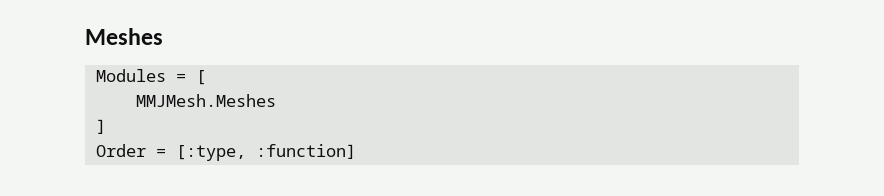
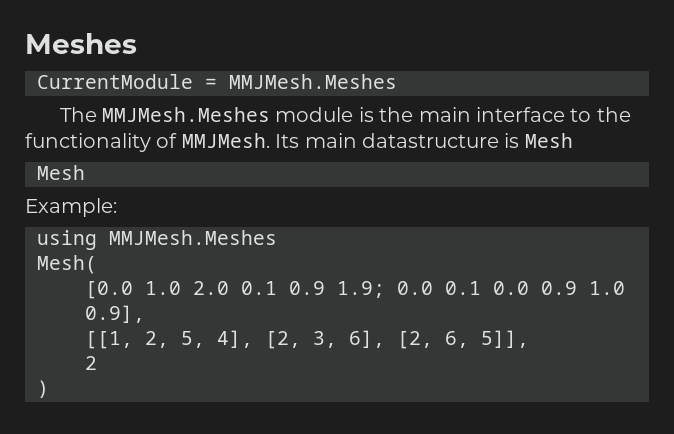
[95,69,206,85] [135,94,276,107] [95,119,106,134] [95,144,356,161] Modules = [ // MMJMesh.Meshes // ] // Order = [:type, :function] -> [37,74,397,89] [59,107,631,122] [25,133,573,152] [37,165,85,180] [25,198,117,217] [37,230,277,250] [37,255,97,274] [85,281,625,299] [85,305,145,323] [85,330,529,349] [85,356,97,370] [37,380,49,398] CurrentModule = MMJMesh.Meshes // The MMJMesh.Meshes module is the main interface to the functionality of MMJMesh. Its main datastructure is Mesh // Mesh // Example: // using MMJMesh.Meshes // Mesh( // [0.0 1.0 2.0 0.1 0.9 1.9; 0.0 0.1 0.0 0.9 1.0 0.9], // [[1, 2, 5, 4], [2, 3, 6], [2, 6, 5]], // 2 // )

